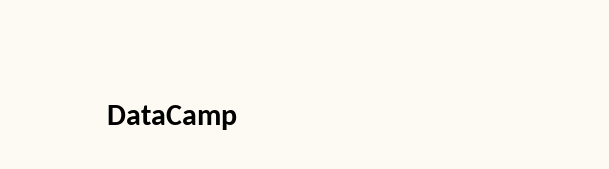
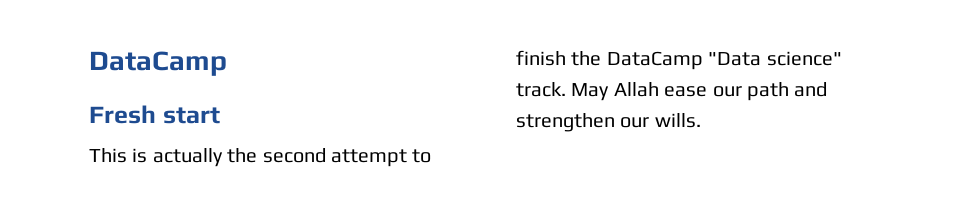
[107,105,237,130] DataCamp -> [89,51,227,76] [89,105,220,124] [89,148,432,167] [516,50,842,70] [516,82,828,101] [516,113,701,132] DataCamp // Fresh start // This is actually the second attempt to finish the DataCamp "Data science" track. May Allah ease our path and strengthen our wills.

